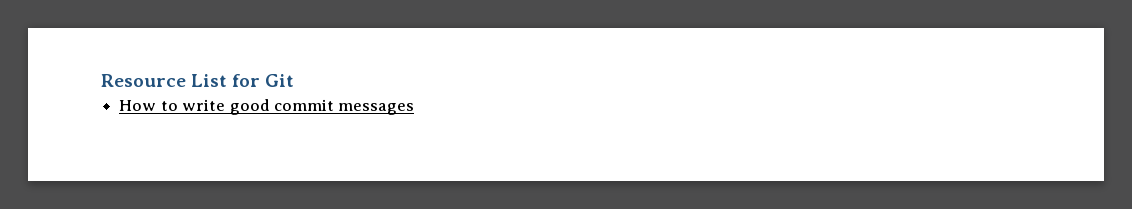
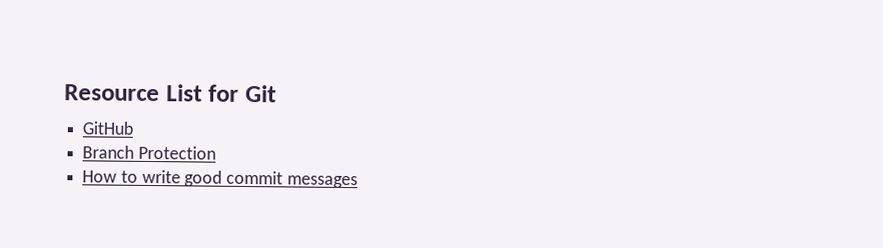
(295, 80) none -> [82,121,135,135] [82,145,216,160] // GitHub // Branch Protection

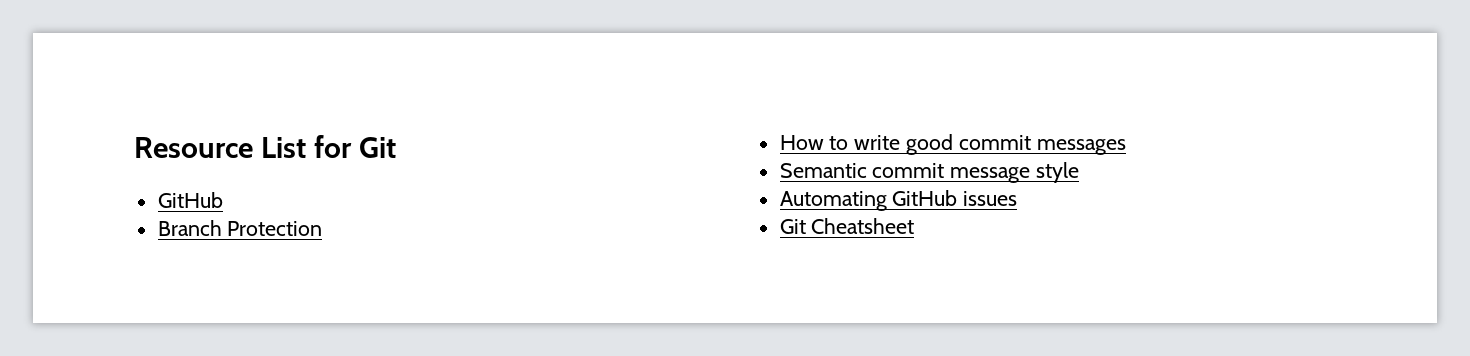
(358, 182) none -> [779,162,1080,183] [779,190,1018,211] [779,218,915,234] // Semantic commit message style // Automating GitHub issues // Git Cheatsheet

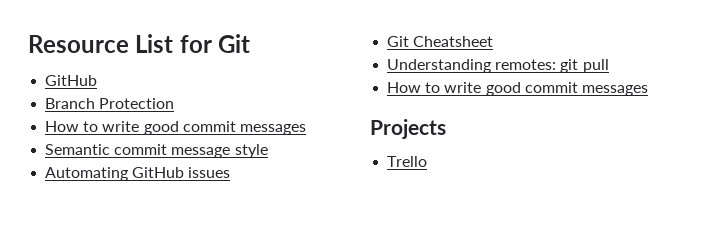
(915, 226) none -> [387,59,609,73] [387,82,648,96] [370,119,446,139] [387,156,428,167] // Understanding remotes: git pull // How to write good commit messages // Projects // Trello

